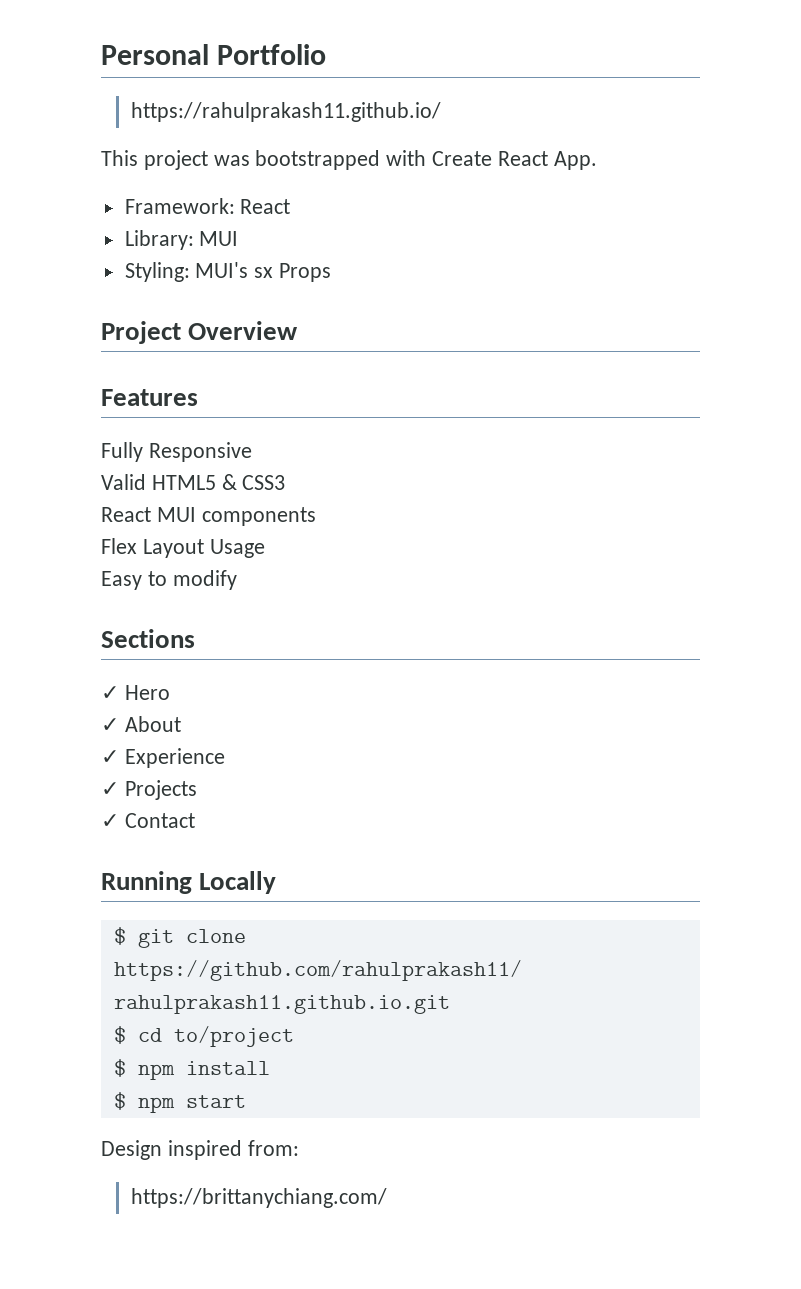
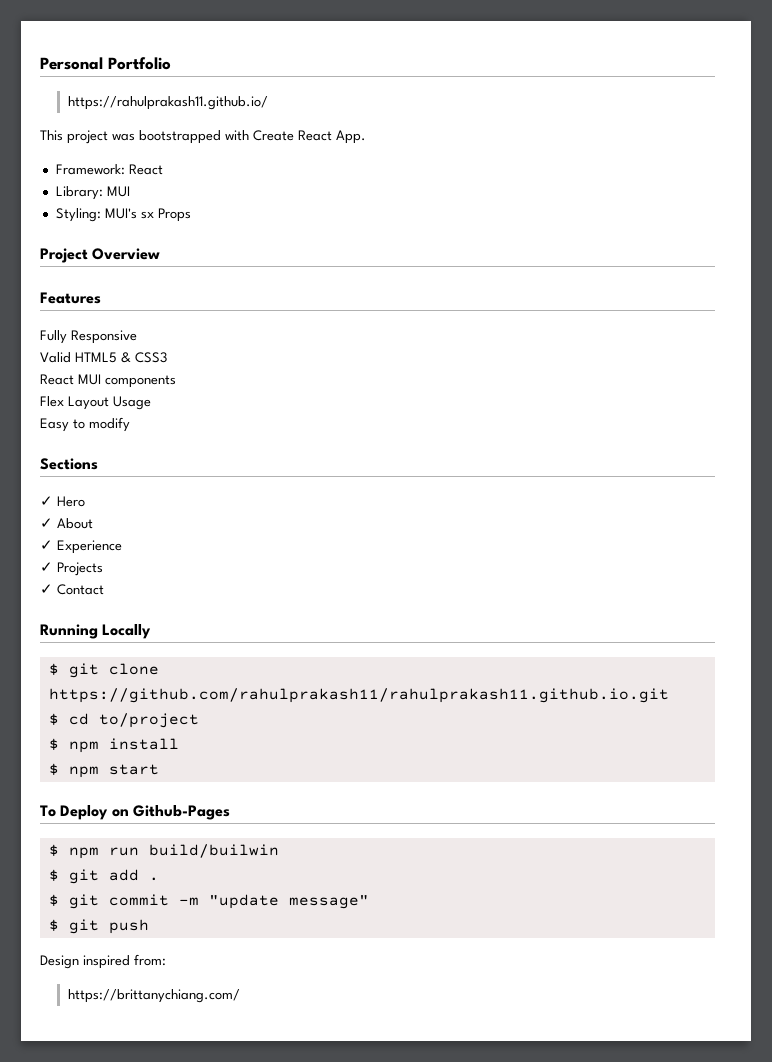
(246, 1101) none -> [40,805,230,820] [48,844,279,859] [48,869,159,884] [48,894,369,909] [48,919,149,934] // To Deploy on Github-Pages // $ npm run build/builwin // $ git add . // $ git commit -m "update message" // $ git push

